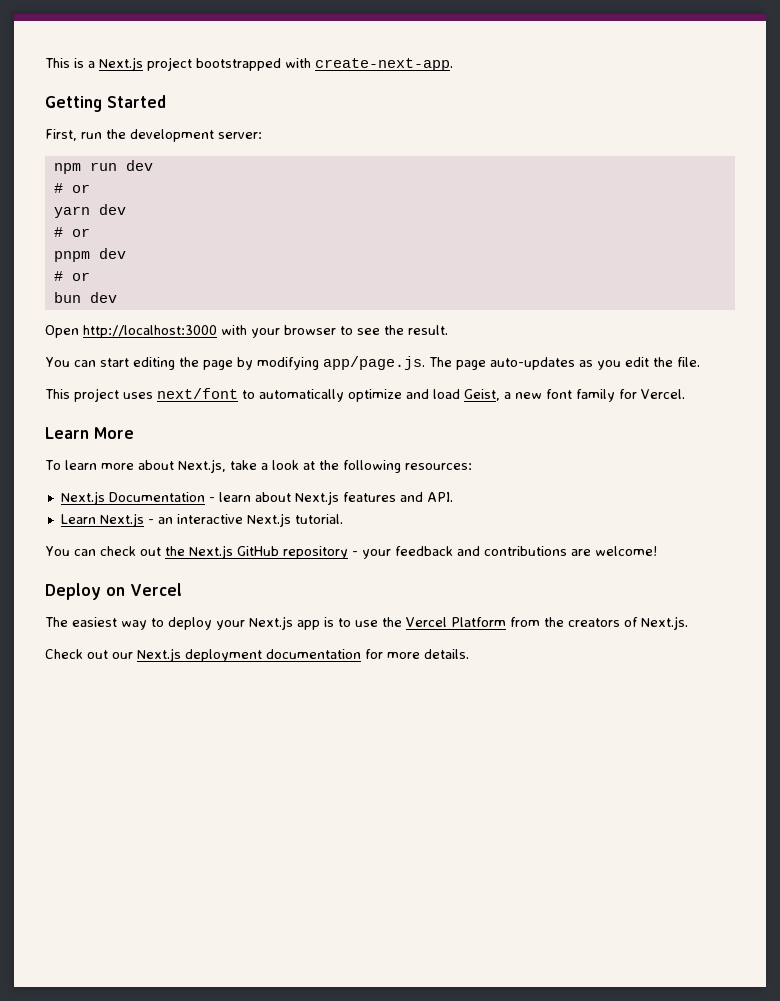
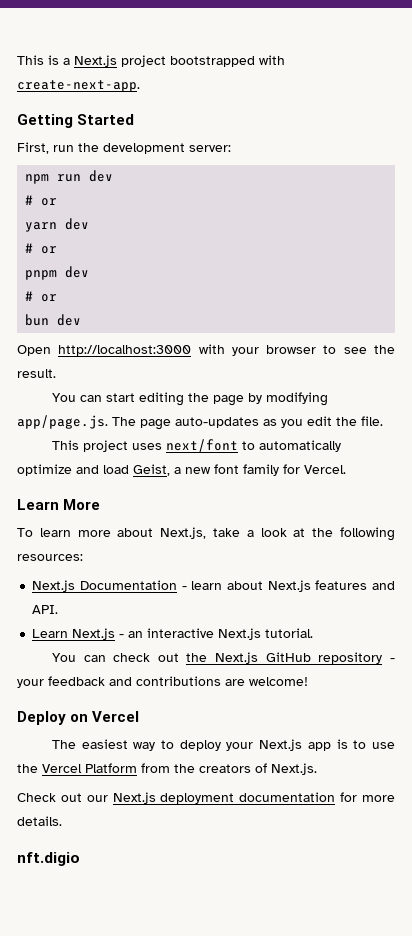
(469, 654) none -> [17,852,80,866] // nft.digio

